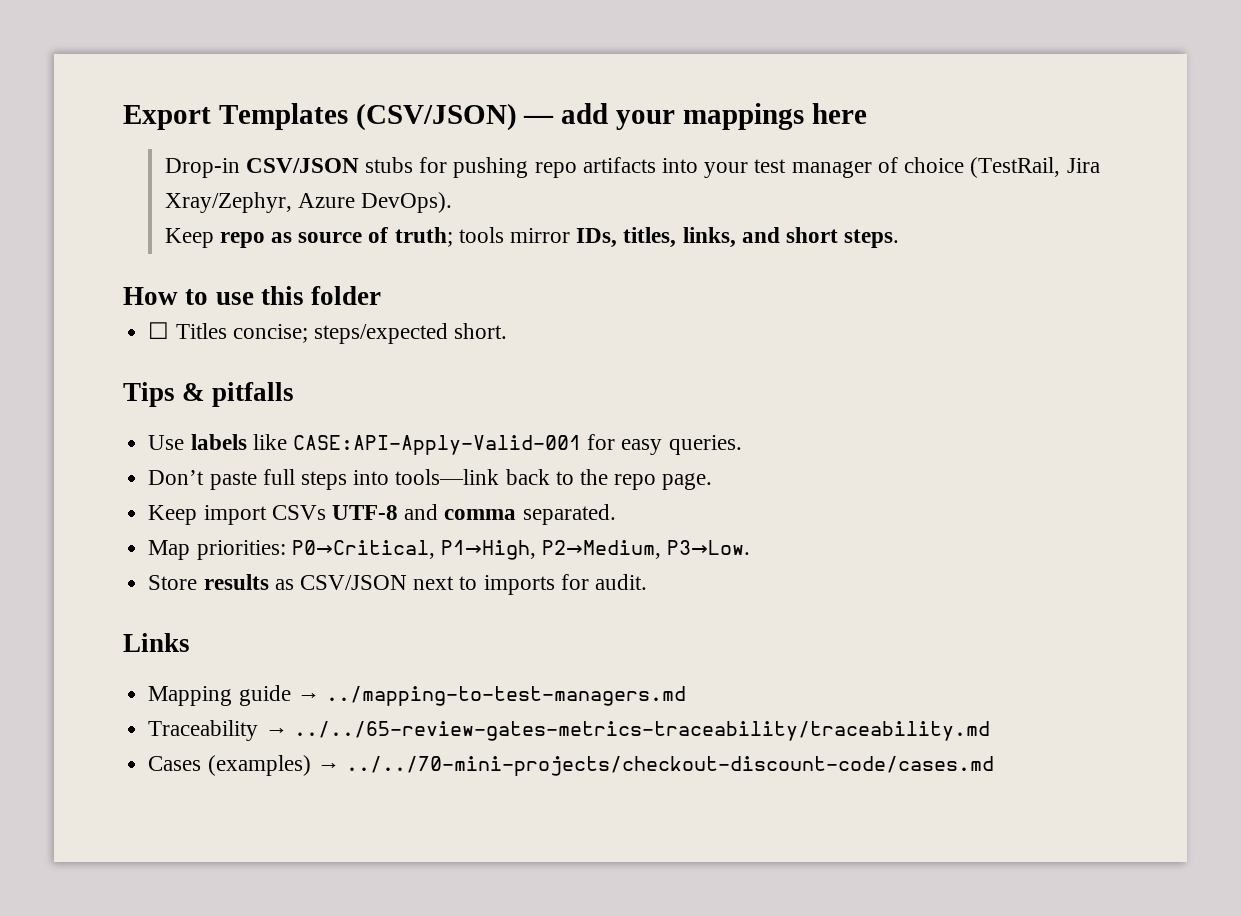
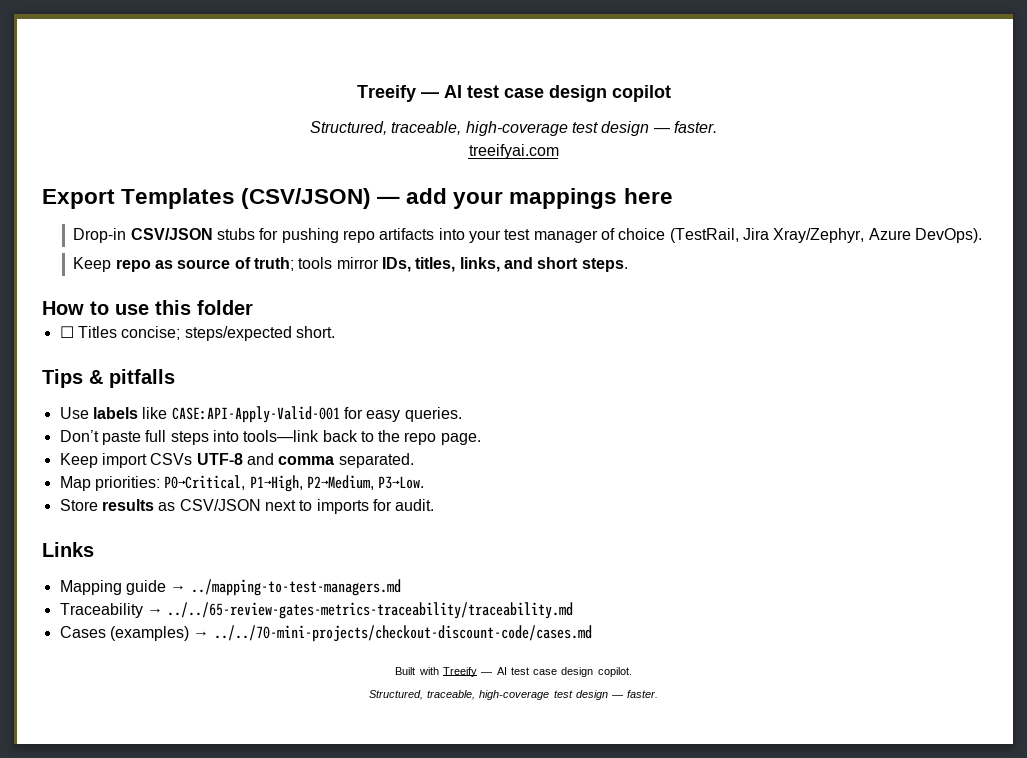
(123, 117) none -> [356,85,671,102] [310,121,717,136] [468,144,559,159] Treeify — AI test case design copilot // Structured, traceable, high-coverage test design — faster. // treeifyai.com //
(994, 766) none -> [395,667,632,677] [368,690,659,700] // Built with Treeify — AI test case design copilot. // Structured, traceable, high-coverage test design — faster.

